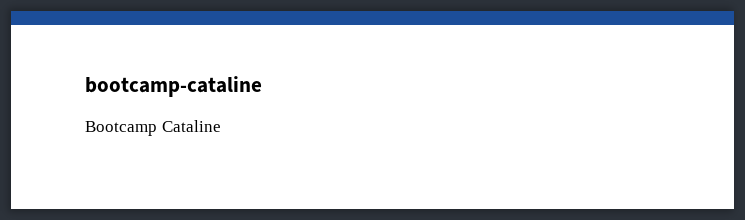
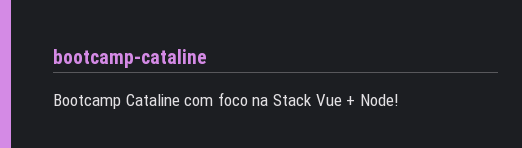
(221, 126) none -> [184,92,399,106] com foco na Stack Vue + Node!

